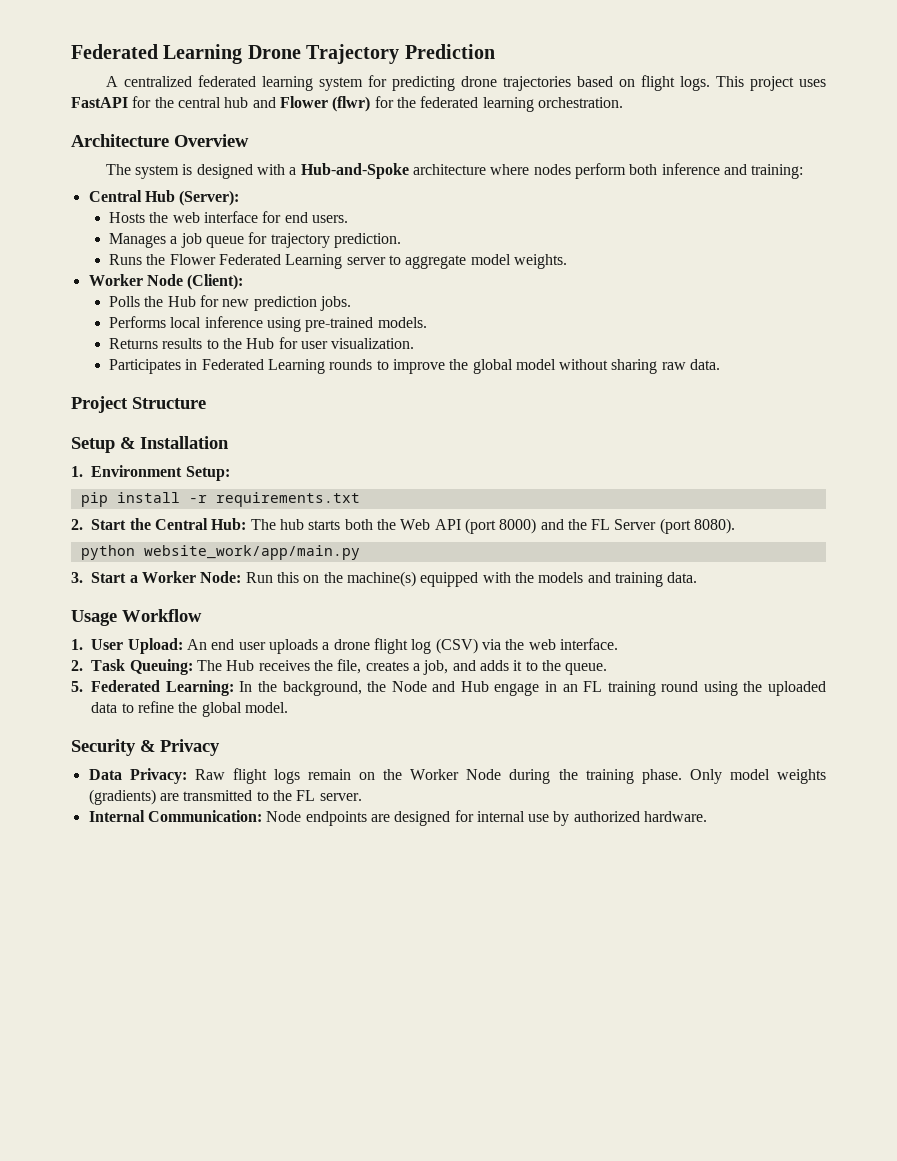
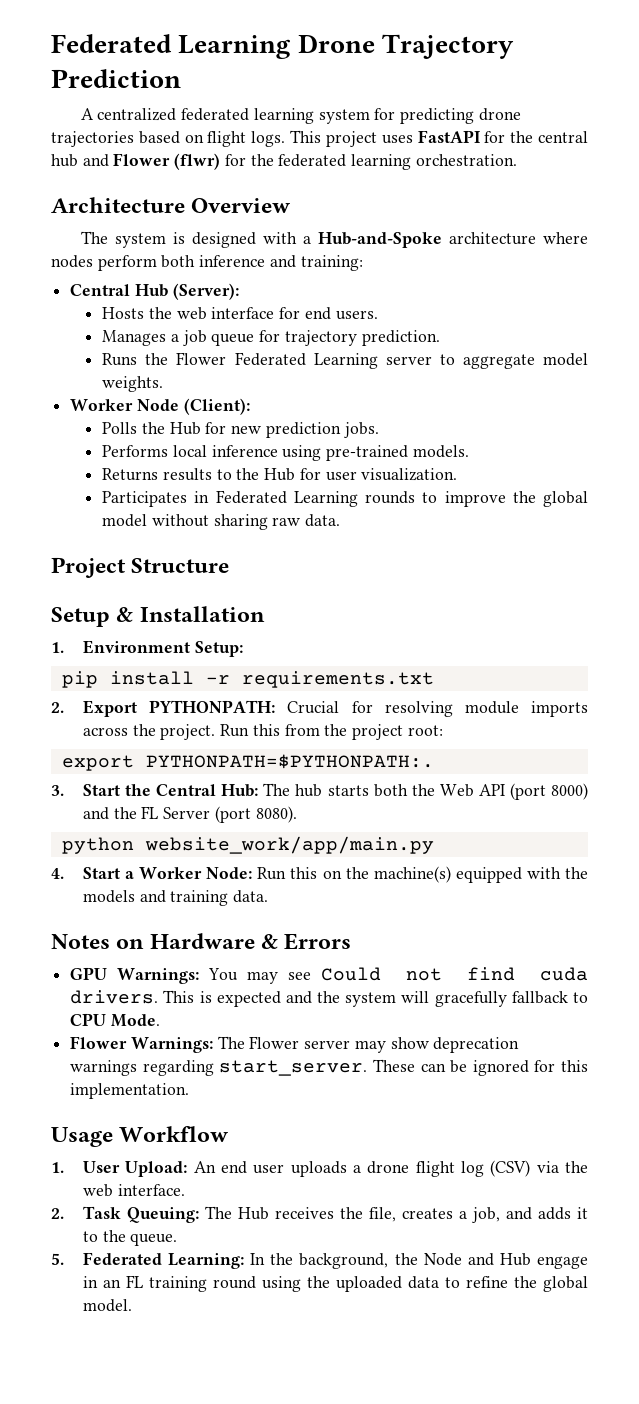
(83, 524) none -> [82,700,588,717] [82,724,443,740] [61,754,434,771] [51,785,64,796] Export PYTHONPATH: Crucial for resolving module imports across the project. Run this from the project root: // export PYTHONPATH=$PYTHONPATH:. // 3.
[71,572,83,583] 3. -> [51,868,64,879] 4.
(698, 577) none -> [51,933,352,950] [70,967,588,984] [70,990,588,1007] [70,1013,160,1027] [70,1036,520,1053] [70,1059,588,1076] [70,1083,190,1099] // Notes on Hardware & Errors // GPU Warnings: You may see Could not find cuda drivers. This is expected and the system will gracefully fallback to CPU Mode. // Flower Warnings: The Flower server may show deprecation warnings regarding start_server. These can be ignored for this implementation.
[71,739,220,756] [88,768,826,784] [88,789,362,805] [88,810,708,826] // Security & Privacy // Data Privacy: Raw flight logs remain on the Worker Node during the training phase. Only model weights (gradients) are transmitted to the FL server. // Internal Communication: Node endpoints are designed for internal use by authorized hardware. -> (132, 1305) none

